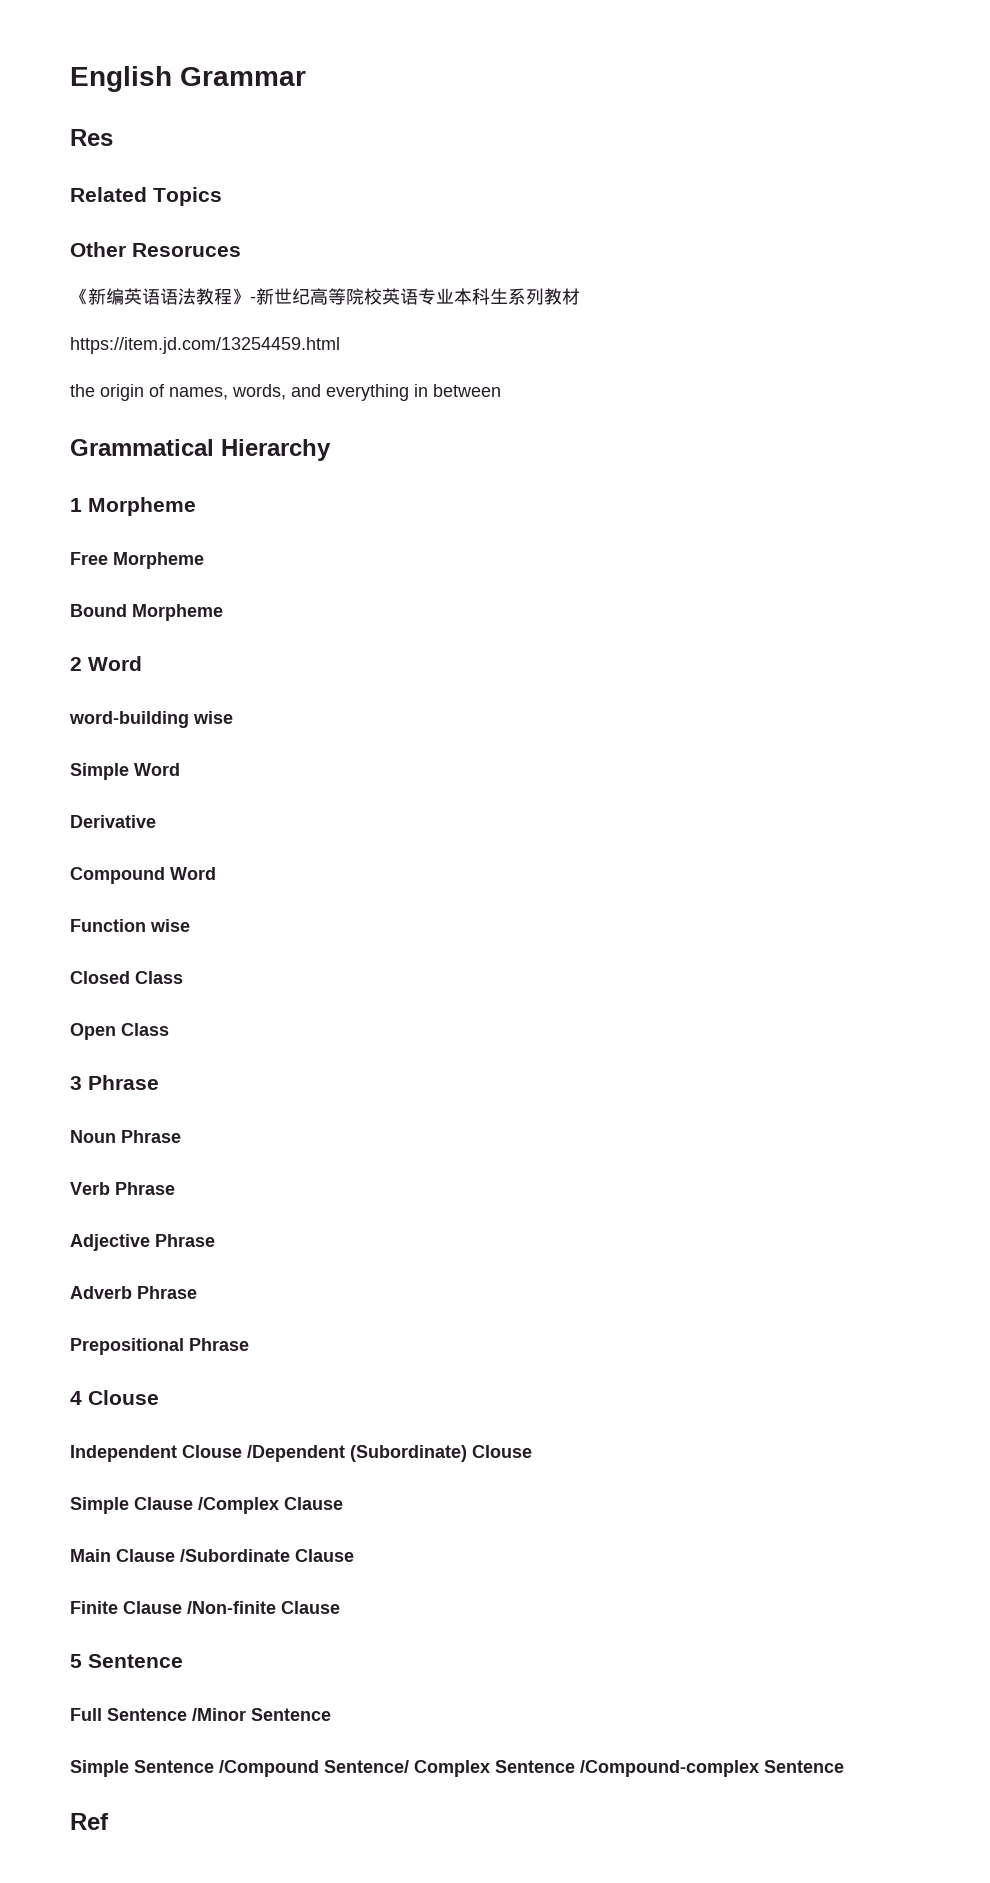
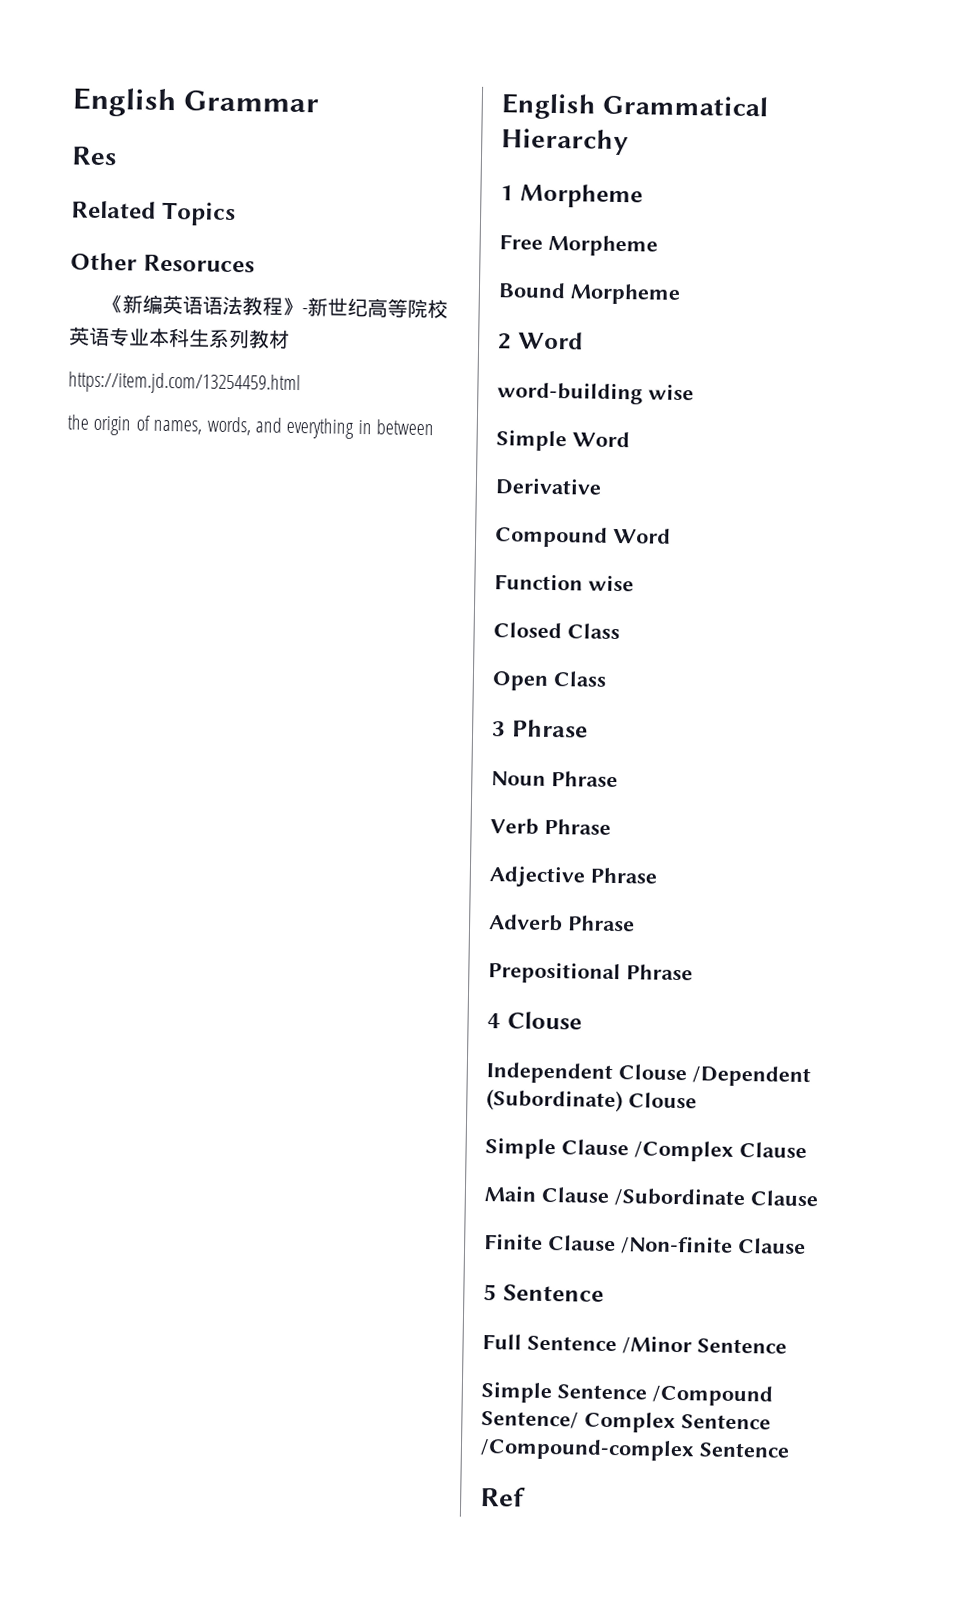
(501, 390) none -> [501,93,596,120] English

